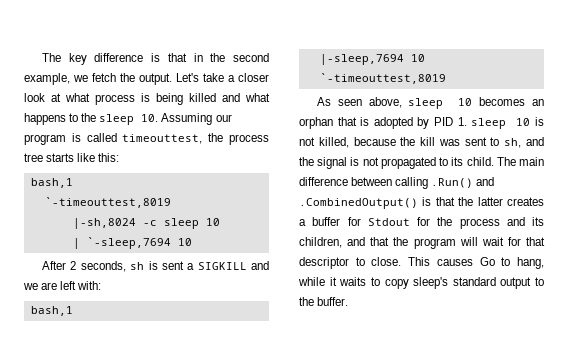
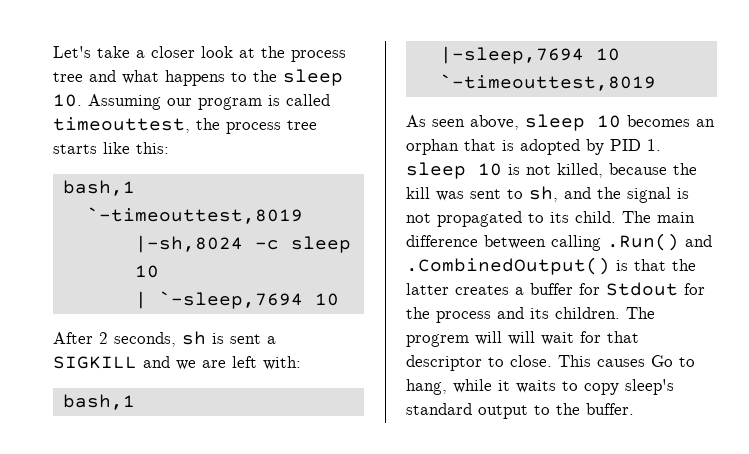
[41,53,269,65] [24,73,172,85] The key difference is that in the second example, we fetch the output. -> (53, 52) none
[65,93,216,105] what process is being killed -> [261,46,346,62] [53,72,83,82] the process tree
[299,237,456,249] children, and that the program -> [555,307,655,319] [406,331,502,347] children. The progrem will

